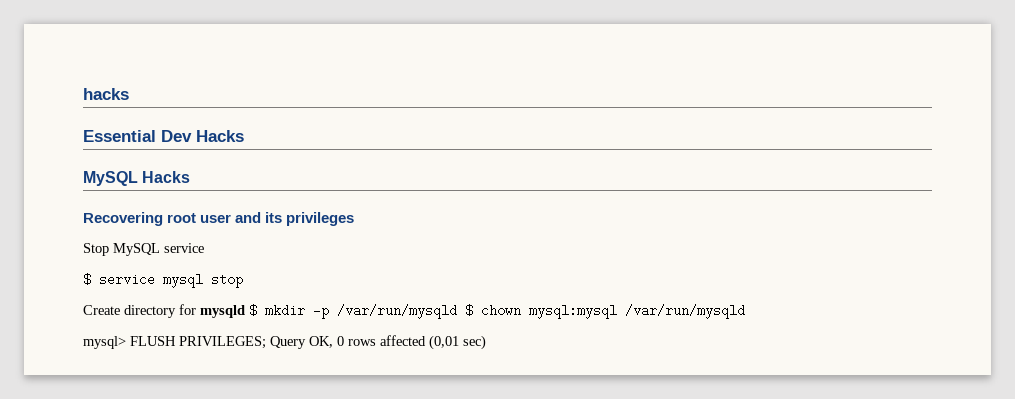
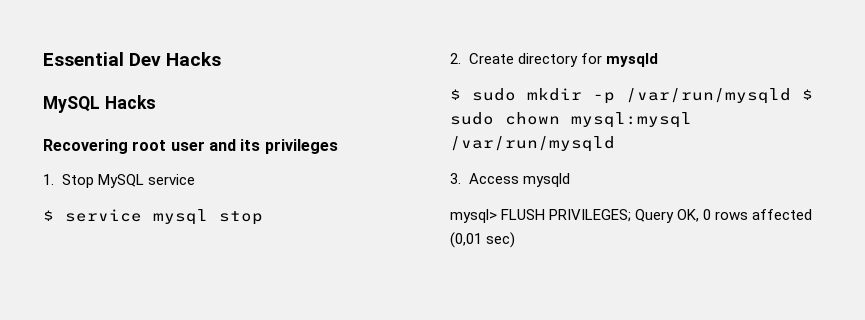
[83,88,129,100] hacks // -> (43, 59) none
(355, 219) none -> [43,174,54,185] 1.
(243, 281) none -> [450,53,461,64] 2.
[249,304,257,317] $ -> [450,88,516,101] // $ sudo
(473, 310) none -> [450,112,494,125] sudo
(745, 311) none -> [450,173,570,187] // 3. Access mysqld

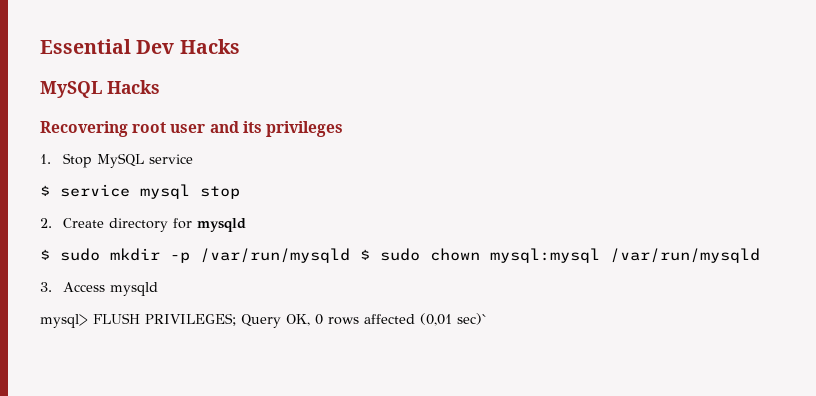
[486,232,516,248] sec) -> [457,313,487,325] sec)`

